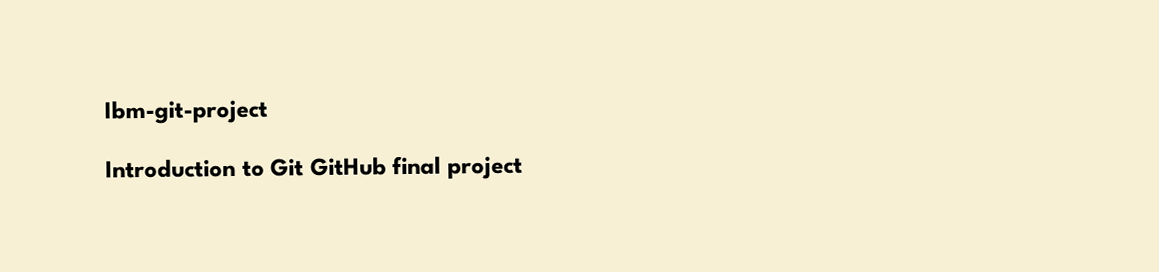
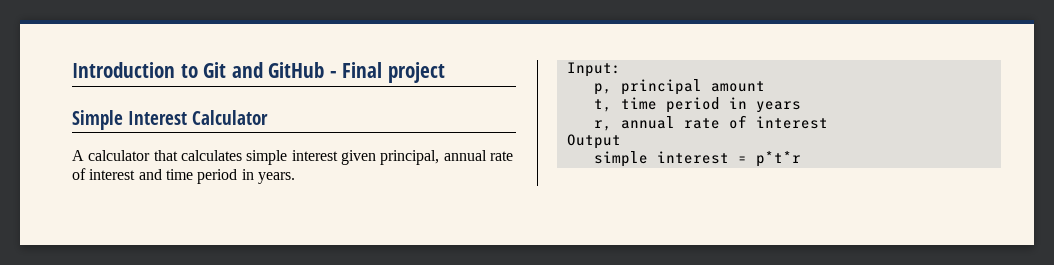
[104,99,268,125] Ibm-git-project // -> (72, 70) none
[309,155,524,180] GitHub final project -> [231,62,445,83] [72,110,268,130] [72,150,513,165] [72,168,295,184] [566,62,621,77] [593,79,765,95] [593,97,801,113] [593,115,828,131] [566,134,621,149] [593,151,801,167] and GitHub - Final project // Simple Interest Calculator // A calculator that calculates simple interest given principal, annual rate of interest and time period in years. // Input: // p, principal amount // t, time period in years // r, annual rate of interest // Output // simple interest = p*t*r

